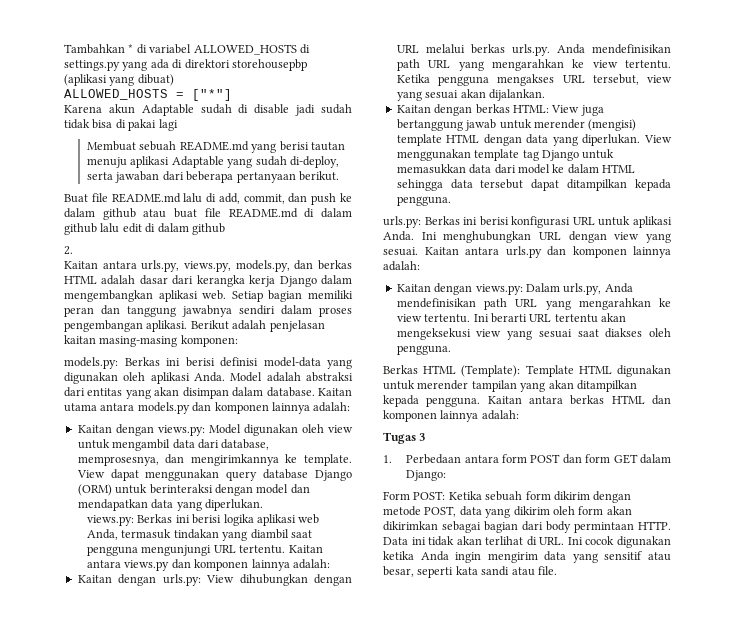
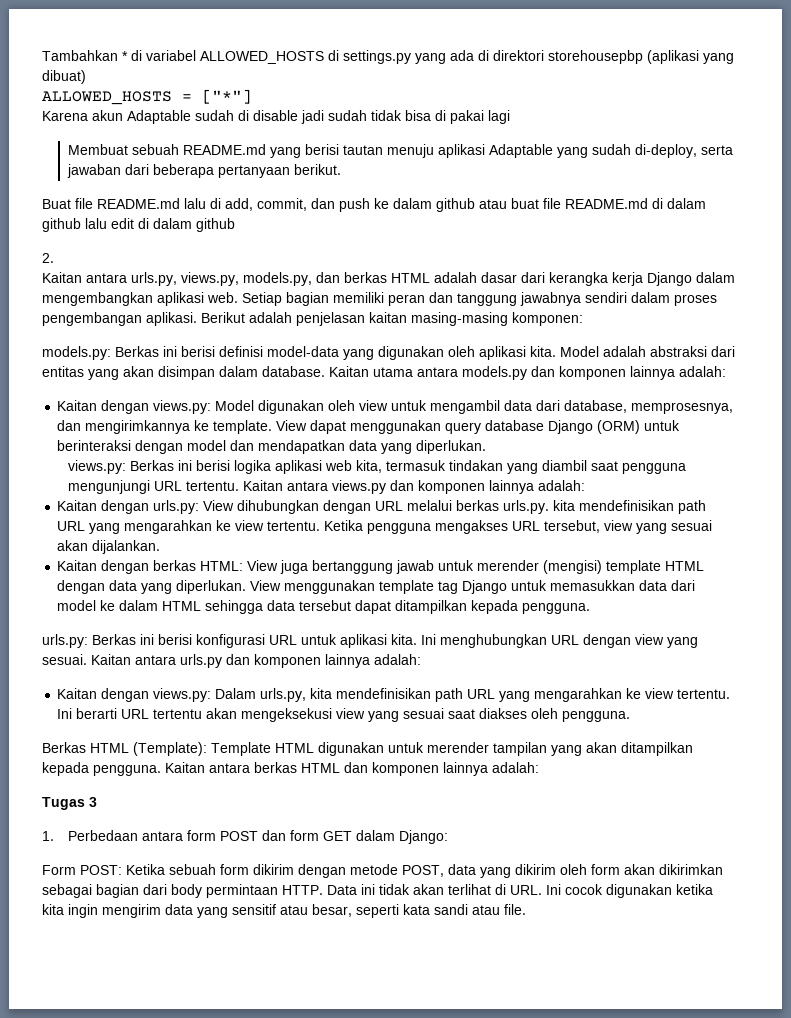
[194,372,225,382] Anda. -> [530,346,556,357] kita.
[87,529,119,540] Anda, -> [355,460,382,473] kita,
[556,44,585,54] Anda -> [553,500,576,511] kita
[383,231,414,241] Anda. -> [391,634,417,645] kita.
[604,283,633,293] Anda -> [310,688,333,699] kita
[420,551,449,561] Anda -> [42,904,64,915] kita

